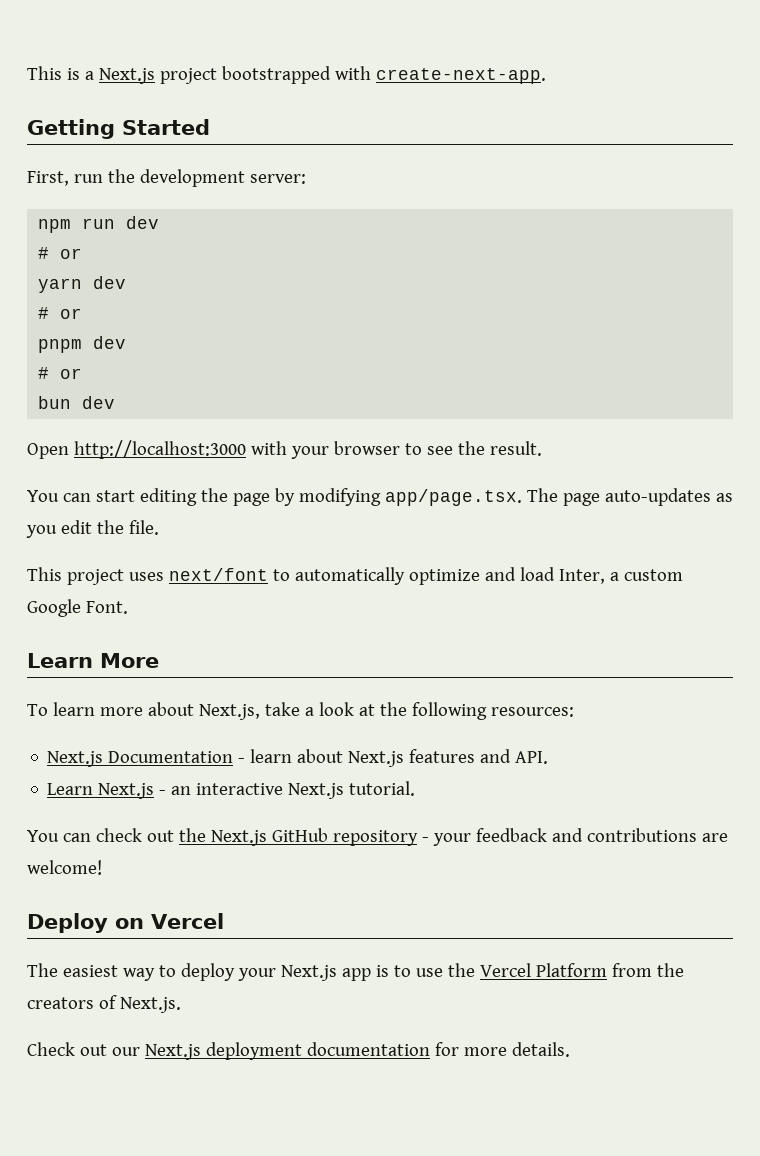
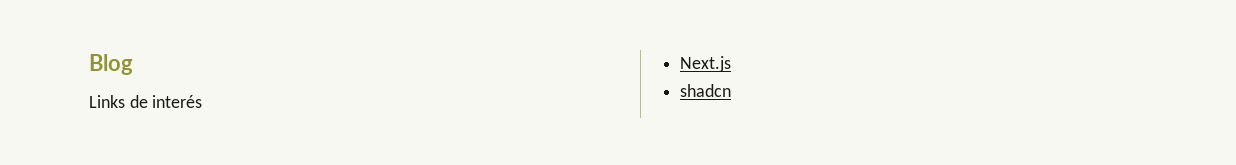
[27,66,546,84] [27,119,210,139] [27,169,306,187] [38,216,160,233] [38,247,83,259] [38,276,127,293] [38,307,83,319] [38,336,127,353] [38,367,83,379] [38,396,116,409] [27,440,542,459] [27,488,733,506] [26,520,159,538] [27,567,683,585] [27,599,128,617] [27,653,159,668] [27,702,574,720] [47,749,549,767] [47,781,416,799] [27,828,728,846] [27,860,102,875] [27,913,224,933] [27,963,684,981] [27,995,181,1013] [27,1042,570,1060] This is a Next.js project bootstrapped with create-next-app. // Getting Started // First, run the development server: // npm run dev // # or // yarn dev // # or // pnpm dev // # or // bun dev // Open http://localhost:3000 with your browser to see the result. // You can start editing the page by modifying app/page.tsx. The page auto-updates as you edit the file. // This project uses next/font to automatically optimize and load Inter, a custom Google Font. // Learn More // To learn more about Next.js, take a look at the following resources: // Next.js Documentation - learn about Next.js features and API. // Learn Next.js - an interactive Next.js tutorial. // You can check out the Next.js GitHub repository - your feedback and contributions are welcome! // Deploy on Vercel // The easiest way to deploy your Next.js app is to use the Vercel Platform from the creators of Next.js. // Check out our Next.js deployment documentation for more details. -> [89,54,133,75] [89,95,203,108] [680,56,732,72] [680,84,732,97] Blog // Links de interés // Next.js // shadcn

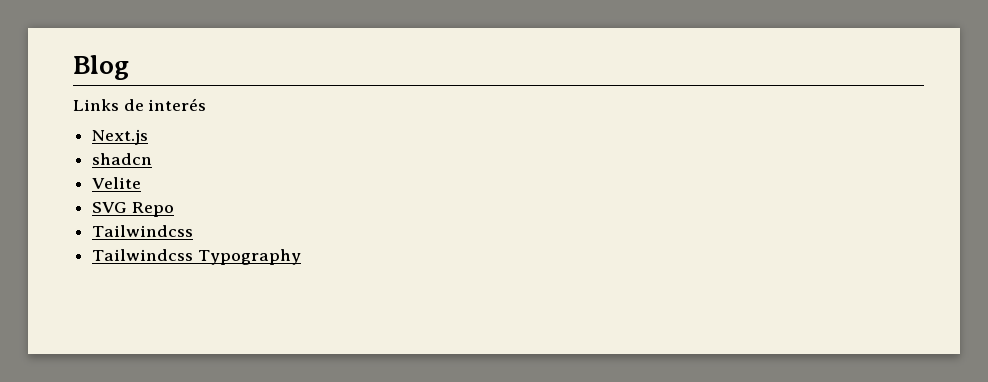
(732, 90) none -> [92,177,142,189] [92,202,174,217] [92,225,194,237] [92,249,301,265] // Velite // SVG Repo // Tailwindcss // Tailwindcss Typography

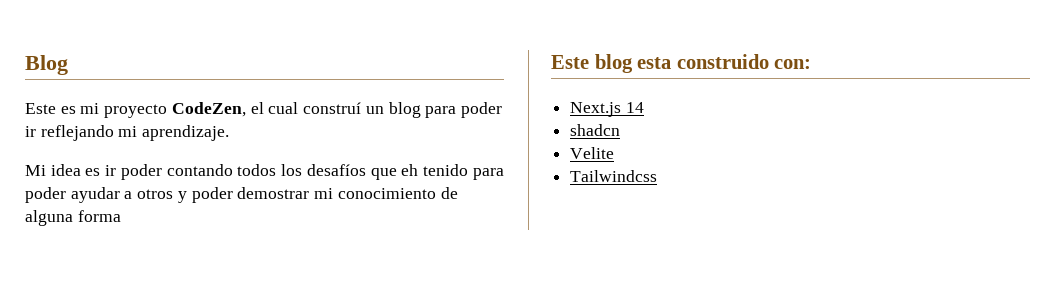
[73,98,207,111] Links de interés -> [25,102,502,118] [25,125,230,141] [25,164,504,180] [25,187,458,203] [25,210,121,226] [551,54,812,73] Este es mi proyecto CodeZen, el cual construí un blog para poder ir reflejando mi aprendizaje. // Mi idea es ir poder contando todos los desafíos que eh tenido para poder ayudar a otros y poder demostrar mi conocimiento de alguna forma // Este blog esta construido con:
(149, 137) none -> [625,102,644,113] 14
[92,202,174,217] [92,225,194,237] [92,249,301,265] // SVG Repo // Tailwindcss // Tailwindcss Typography -> [570,170,658,182] // Tailwindcss

